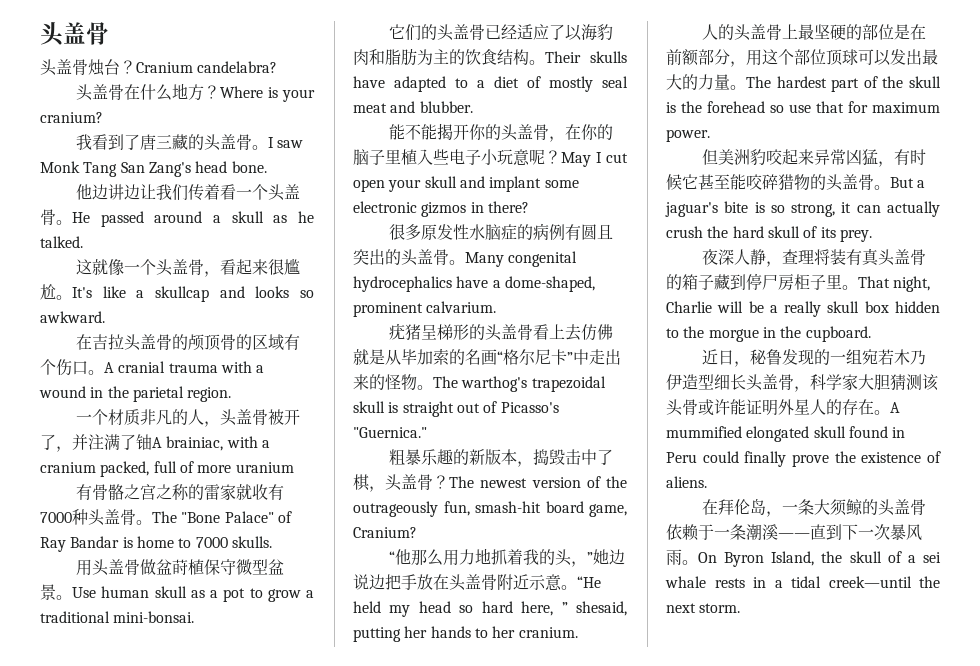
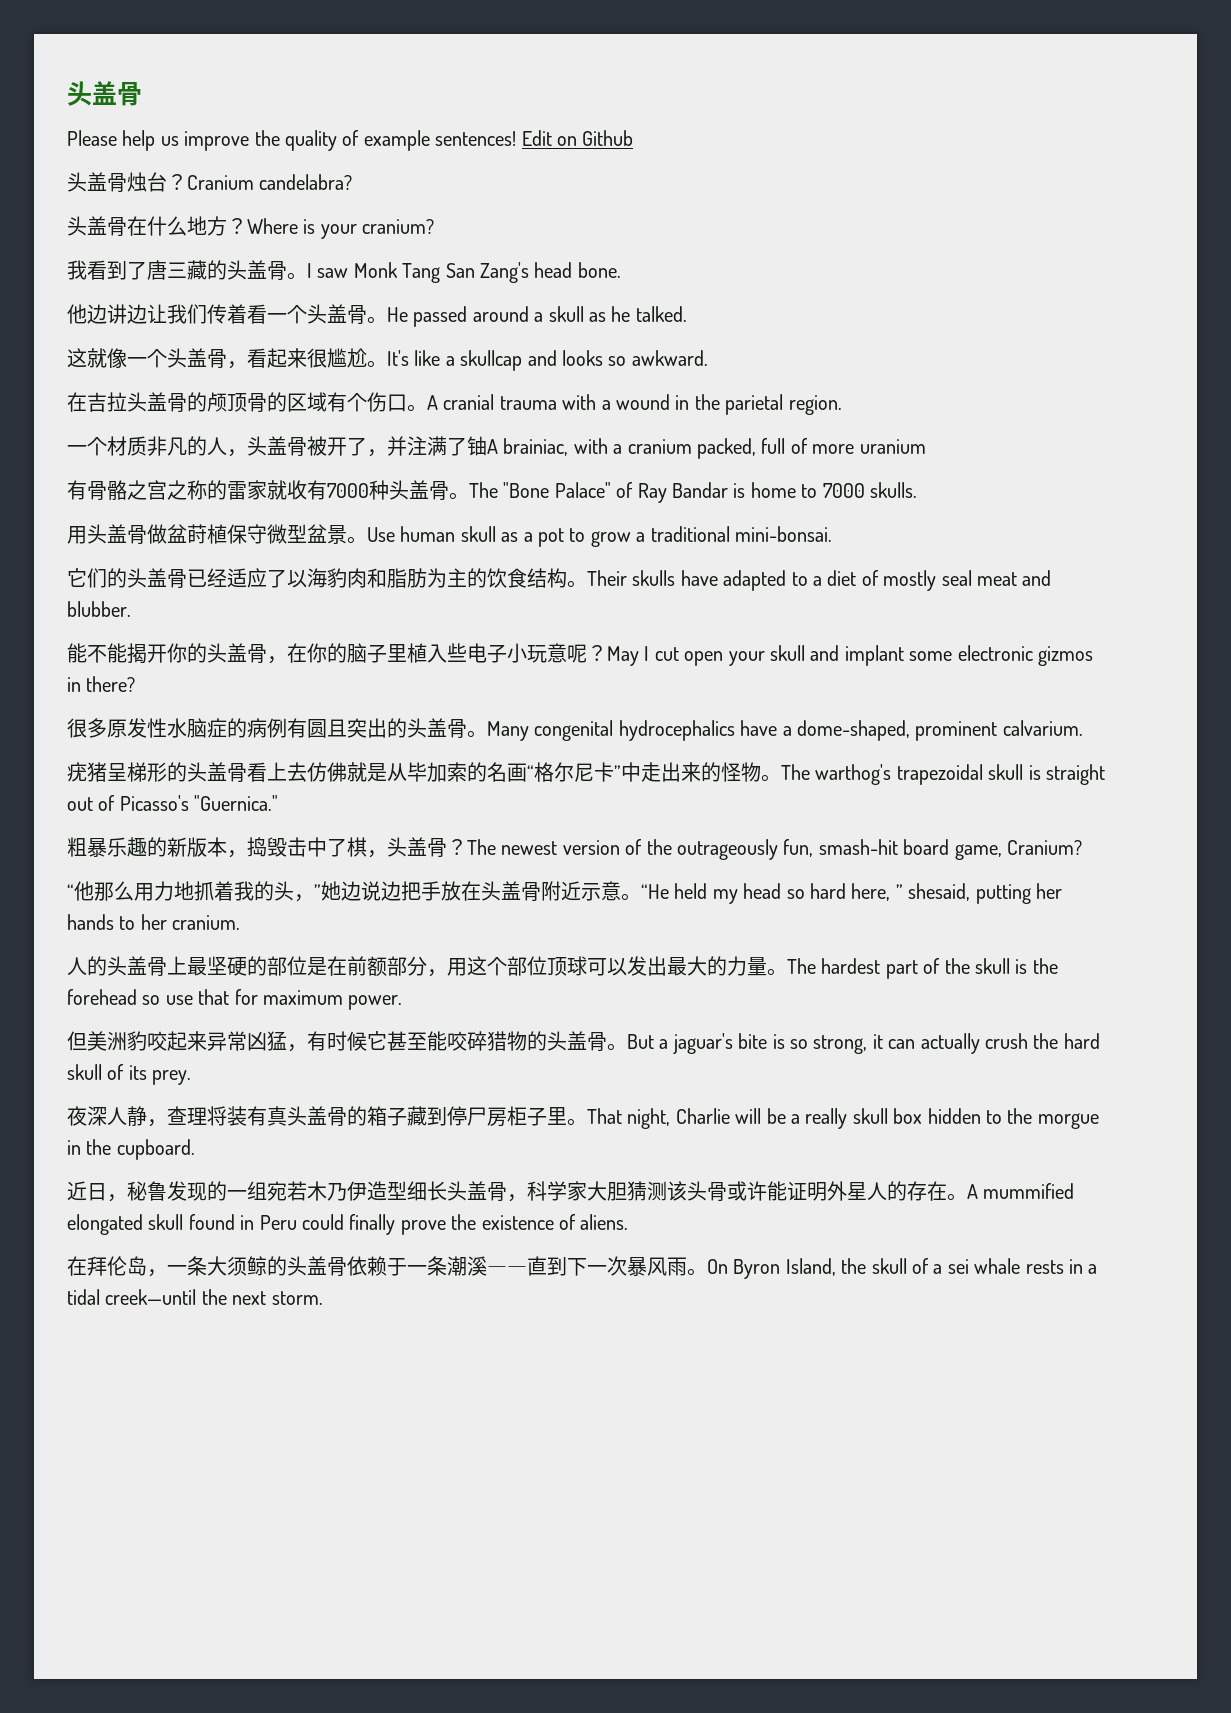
[40,22,109,46] 头盖骨 -> [67,81,142,106] [67,130,634,151] 头盖骨 // Please help us improve the quality of example sentences! Edit on Github

